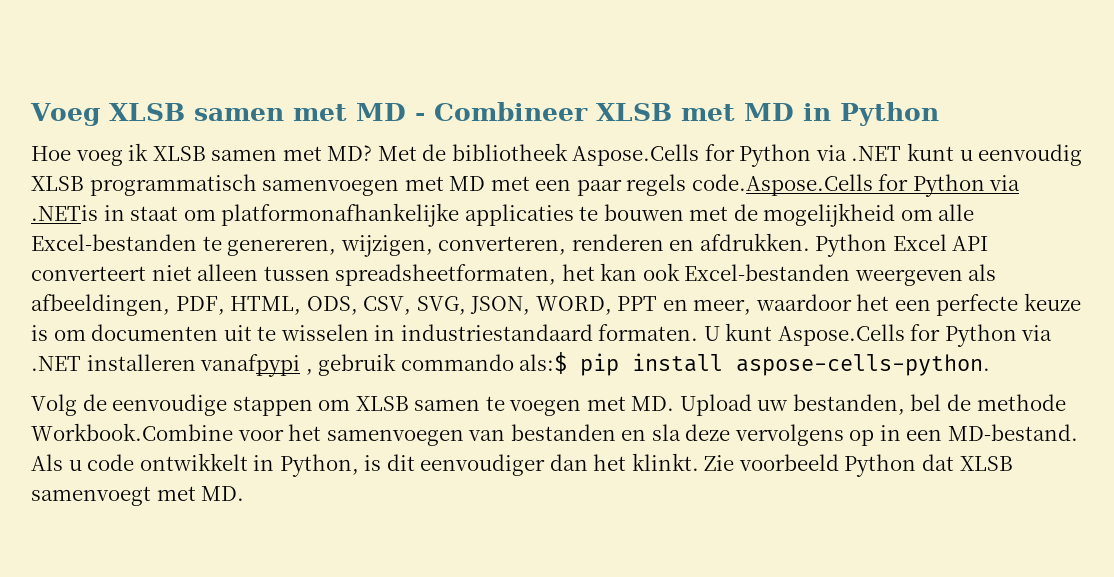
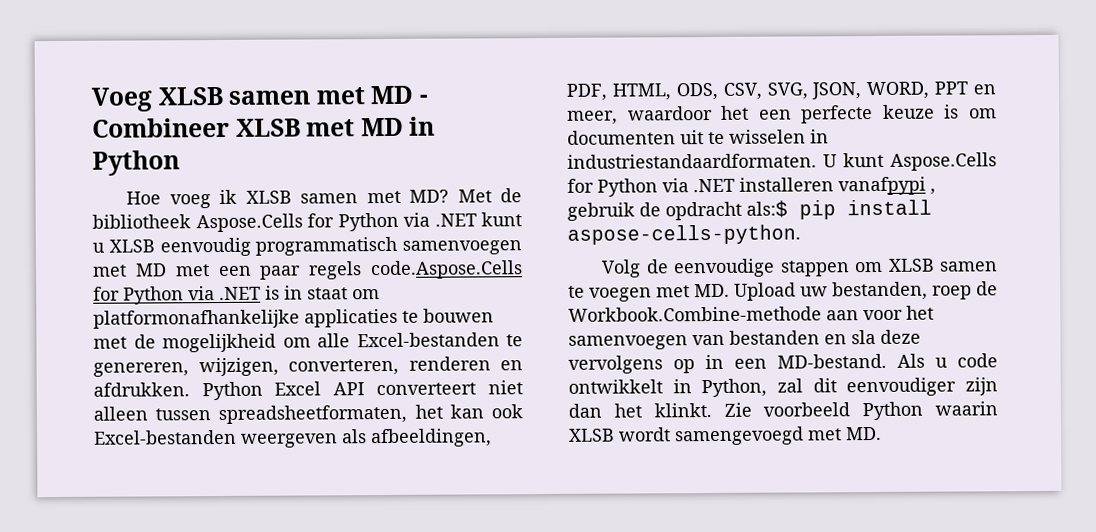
[978,144,1083,166] [31,176,84,191] eenvoudig XLSB -> [108,237,251,257] XLSB eenvoudig
[31,205,98,221] .NETis -> [219,285,280,301] .NET is
[400,324,699,341] industriestandaard formaten. -> [567,153,817,169] industriestandaardformaten.
[400,354,514,371] commando -> [639,201,742,221] de opdracht
[910,394,1066,411] [31,423,233,441] bel de methode Workbook.Combine -> [932,281,998,300] [568,306,859,322] roep de Workbook.Combine-methode aan
[364,455,382,471] is -> [777,378,803,393] zal
(546, 465) none -> [965,377,998,396] zijn
[922,454,1013,471] [31,486,151,506] dat XLSB samenvoegt -> [935,401,998,416] [568,426,804,446] waarin XLSB wordt samengevoegd

